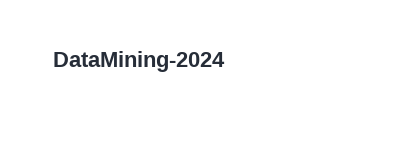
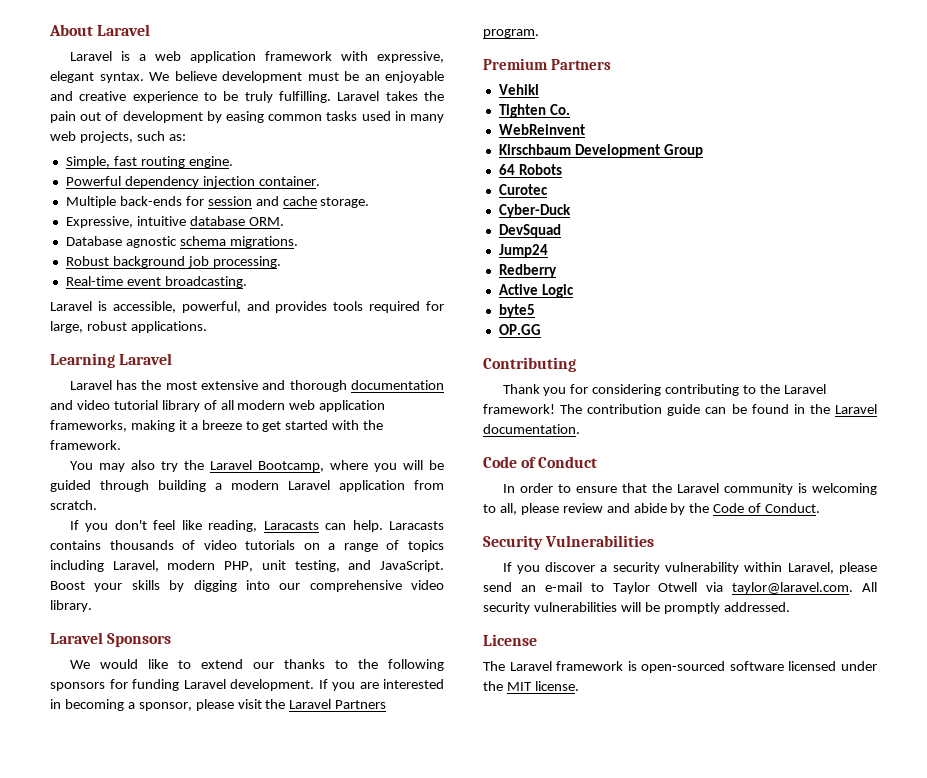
[53,51,225,72] DataMining-2024 -> [49,24,151,36] [69,51,444,63] [50,71,444,83] [50,91,444,103] [50,111,444,123] [50,131,186,143] [65,156,233,168] [65,176,320,188] [65,196,370,208] [65,216,284,228] [65,236,298,248] [65,256,281,268] [65,276,247,288] [50,301,444,313] [50,321,207,333] [50,353,173,368] [69,380,444,392] [50,400,386,412] [50,420,384,432] [50,440,121,450] [69,460,444,472] [50,480,444,492] [50,500,97,510] [69,520,445,532] [50,540,444,552] [50,560,445,572] [50,580,444,592] [50,600,92,612] [50,632,172,647] [69,659,445,671] [50,679,444,691] [50,699,387,711] [483,29,539,38] [483,58,611,70] [498,84,539,95] [498,104,570,118] [498,124,585,135] [498,144,703,158] [498,164,562,175] [498,184,548,195] [498,204,571,218] [498,224,561,238] [498,244,548,258] [498,264,557,278] [498,284,574,298] [498,304,535,318] [498,324,541,335] [483,357,576,372] [502,384,826,396] [483,404,877,416] [483,424,580,434] [483,456,598,468] [502,483,877,495] [483,503,821,515] [483,535,655,550] [502,562,877,574] [483,582,877,594] [483,602,790,614] [483,634,537,646] [483,661,877,673] [483,681,579,691] About Laravel // Laravel is a web application framework with expressive, elegant syntax. We believe development must be an enjoyable and creative experience to be truly fulfilling. Laravel takes the pain out of development by easing common tasks used in many web projects, such as: // Simple, fast routing engine. // Powerful dependency injection container. // Multiple back-ends for session and cache storage. // Expressive, intuitive database ORM. // Database agnostic schema migrations. // Robust background job processing. // Real-time event broadcasting. // Laravel is accessible, powerful, and provides tools required for large, robust applications. // Learning Laravel // Laravel has the most extensive and thorough documentation and video tutorial library of all modern web application frameworks, making it a breeze to get started with the framework. // You may also try the Laravel Bootcamp, where you will be guided through building a modern Laravel application from scratch. // If you don't feel like reading, Laracasts can help. Laracasts contains thousands of video tutorials on a range of topics including Laravel, modern PHP, unit testing, and JavaScript. Boost your skills by digging into our comprehensive video library. // Laravel Sponsors // We would like to extend our thanks to the following sponsors for funding Laravel development. If you are interested in becoming a sponsor, please visit the Laravel Partners program. // Premium Partners // Vehikl // Tighten Co. // WebReinvent // Kirschbaum Development Group // 64 Robots // Curotec // Cyber-Duck // DevSquad // Jump24 // Redberry // Active Logic // byte5 // OP.GG // Contributing // Thank you for considering contributing to the Laravel framework! The contribution guide can be found in the Laravel documentation. // Code of Conduct // In order to ensure that the Laravel community is welcoming to all, please review and abide by the Code of Conduct. // Security Vulnerabilities // If you discover a security vulnerability within Laravel, please send an e-mail to Taylor Otwell via taylor@laravel.com. All security vulnerabilities will be promptly addressed. // License // The Laravel framework is open-sourced software licensed under the MIT license.

